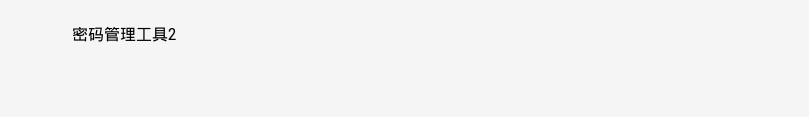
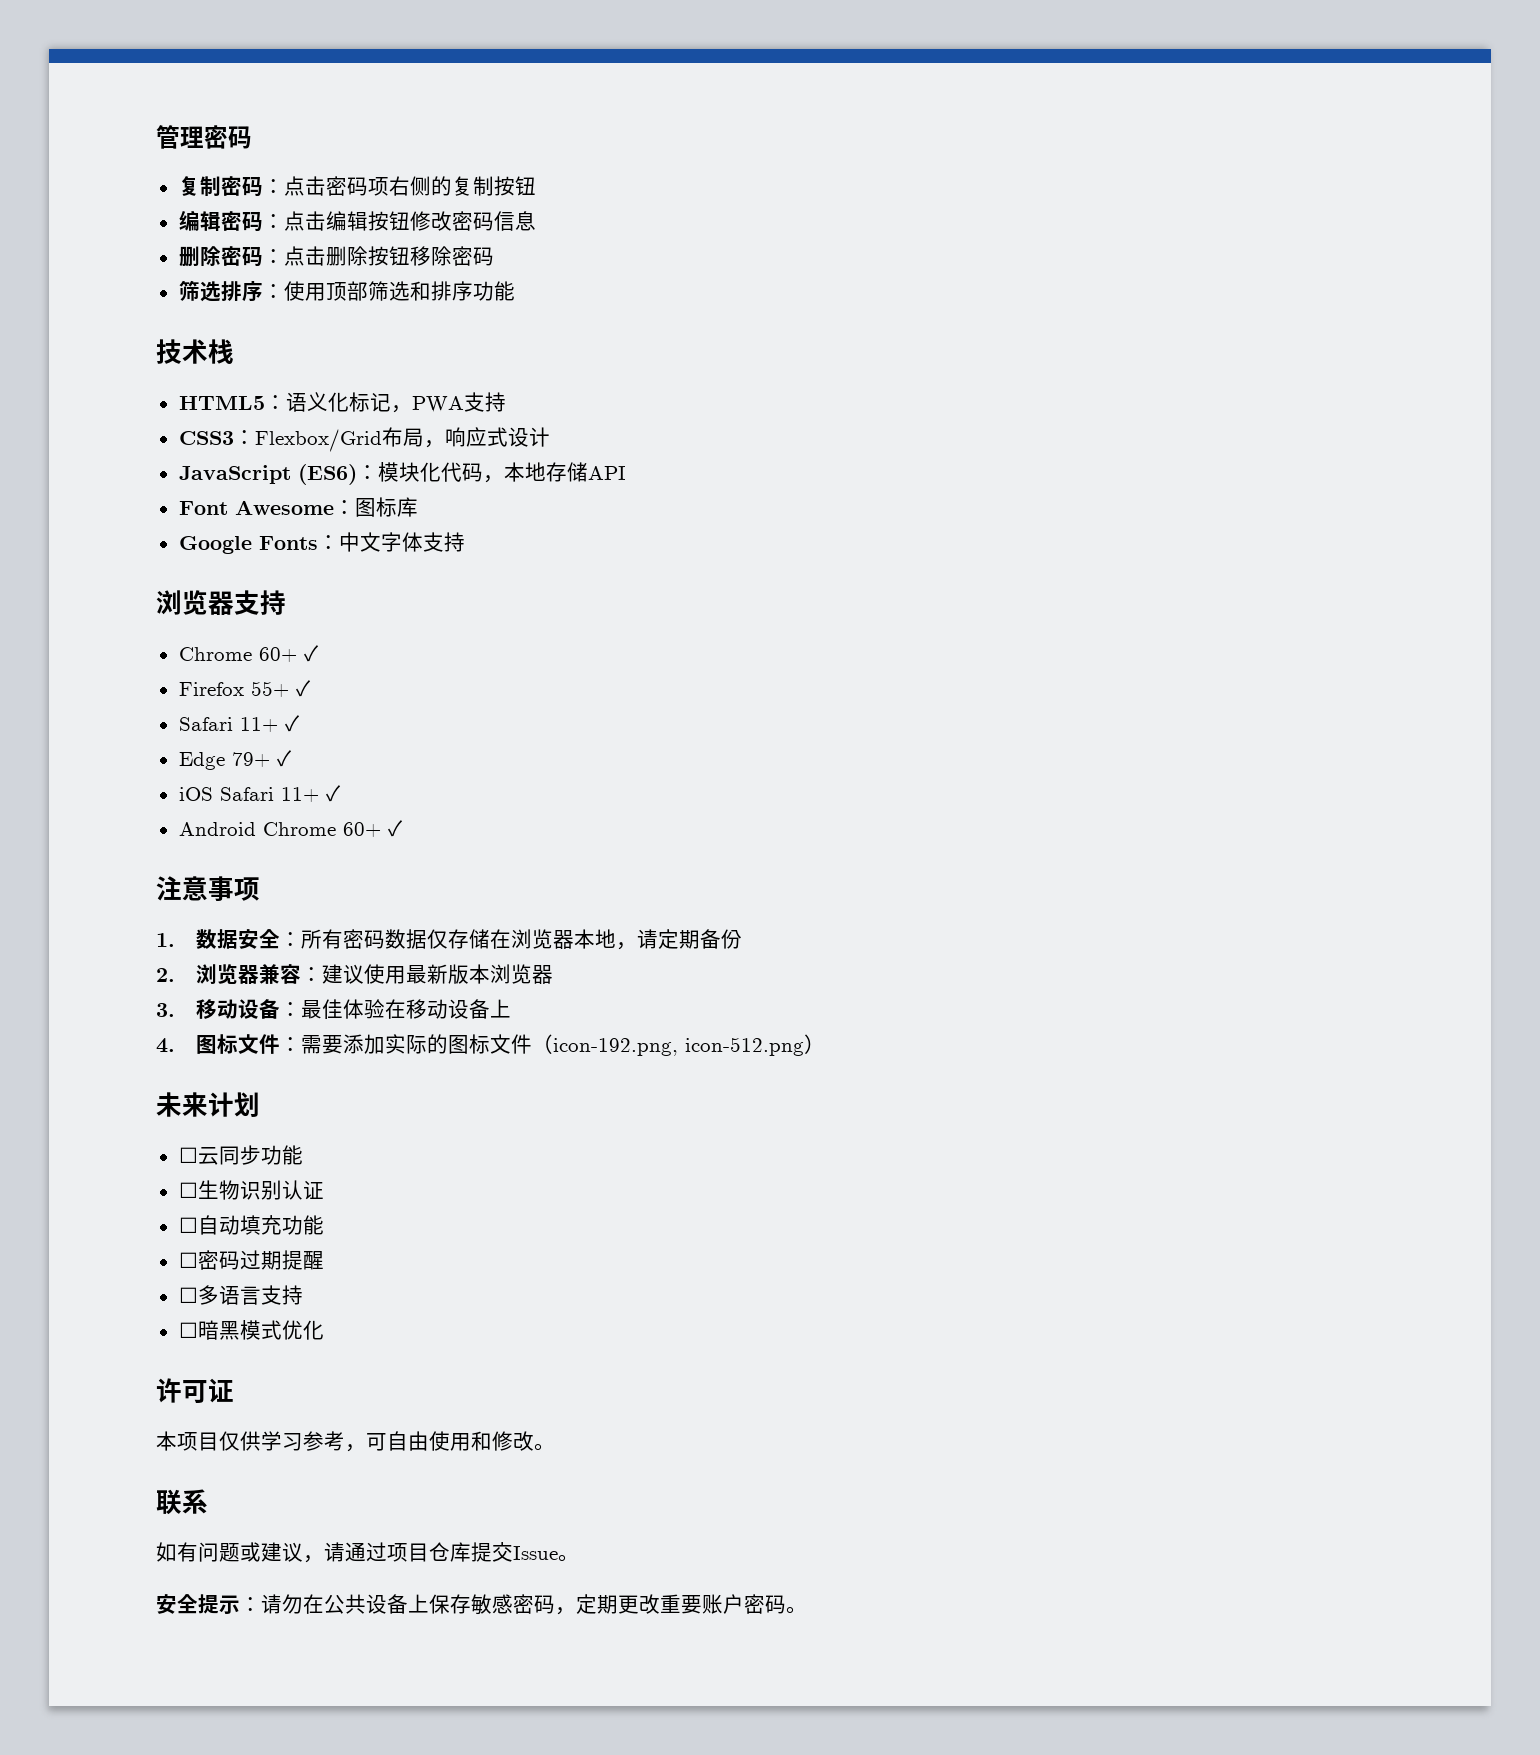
[72,26,177,42] 密码管理工具2 -> [156,125,252,149] [178,176,536,197] [178,210,536,232] [178,246,494,267] [178,280,515,302] [156,339,234,364] [178,392,506,413] [178,427,550,452] [178,462,626,485] [178,497,418,517] [178,532,465,554] [156,590,286,615] [178,645,319,662] [178,680,311,697] [178,715,300,732] [178,750,292,770] [178,785,341,802] [178,820,403,837] [156,876,260,901] [156,929,742,950] [156,964,553,985] [156,999,511,1019] [156,1034,825,1056] [156,1092,260,1117] [178,1145,303,1165] [178,1180,324,1200] [178,1215,324,1235] [178,1250,324,1270] [178,1285,303,1305] [178,1320,324,1340] [156,1378,234,1403] [156,1431,555,1452] [156,1489,208,1515] [156,1542,579,1563] [156,1594,807,1615] 管理密码 // 复制密码：点击密码项右侧的复制按钮 // 编辑密码：点击编辑按钮修改密码信息 // 删除密码：点击删除按钮移除密码 // 筛选排序：使用顶部筛选和排序功能 // 技术栈 // HTML5：语义化标记，PWA支持 // CSS3：Flexbox/Grid布局，响应式设计 // JavaScript (ES6)：模块化代码，本地存储API // Font Awesome：图标库 // Google Fonts：中文字体支持 // 浏览器支持 // Chrome 60+ ✓ // Firefox 55+ ✓ // Safari 11+ ✓ // Edge 79+ ✓ // iOS Safari 11+ ✓ // Android Chrome 60+ ✓ // 注意事项 // 1.数据安全：所有密码数据仅存储在浏览器本地，请定期备份 // 2.浏览器兼容：建议使用最新版本浏览器 // 3.移动设备：最佳体验在移动设备上 // 4.图标文件：需要添加实际的图标文件（icon-192.png, icon-512.png） // 未来计划 // ☐云同步功能 // ☐生物识别认证 // ☐自动填充功能 // ☐密码过期提醒 // ☐多语言支持 // ☐暗黑模式优化 // 许可证 // 本项目仅供学习参考，可自由使用和修改。 // 联系 // 如有问题或建议，请通过项目仓库提交Issue。 // 安全提示：请勿在公共设备上保存敏感密码，定期更改重要账户密码。

